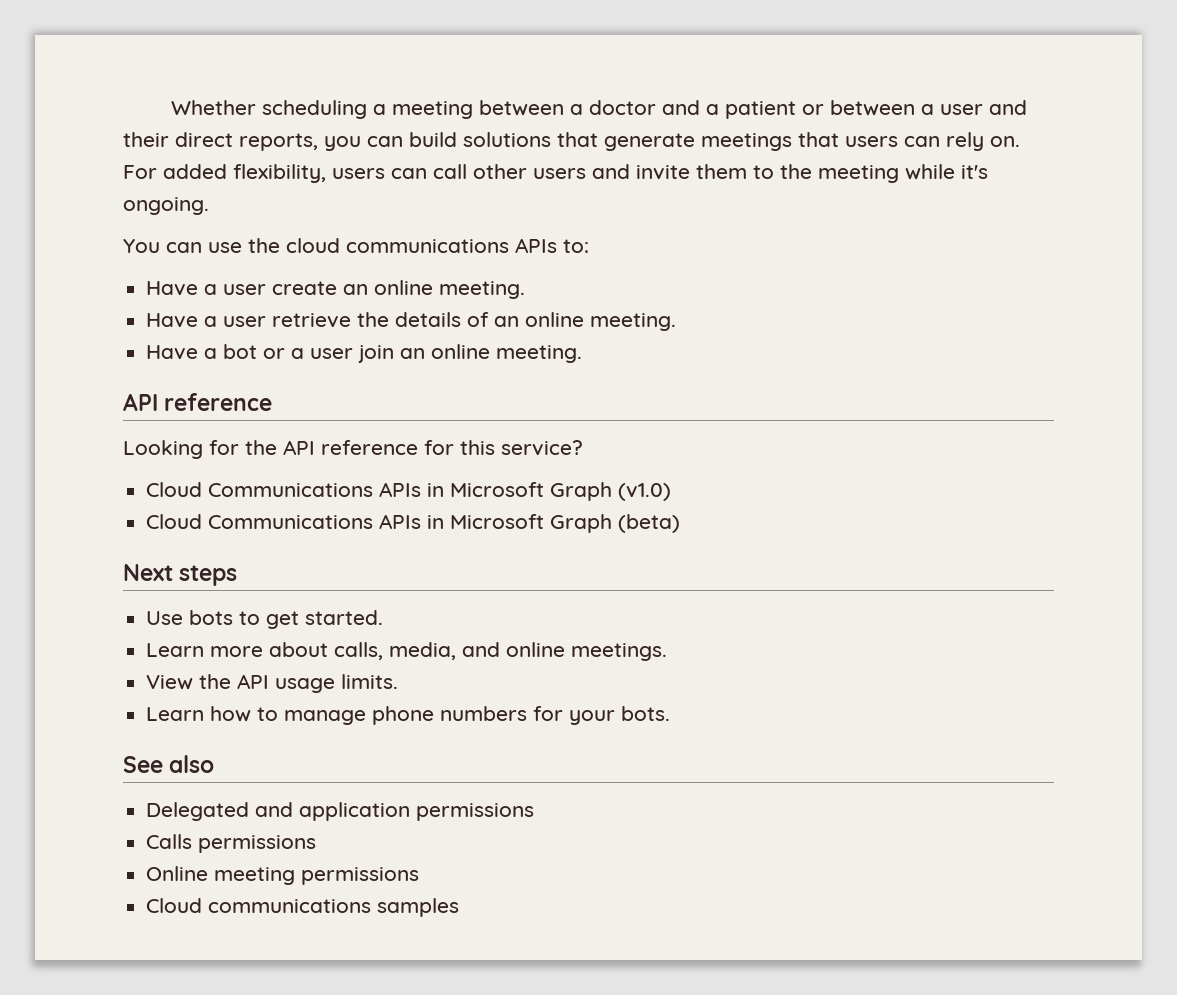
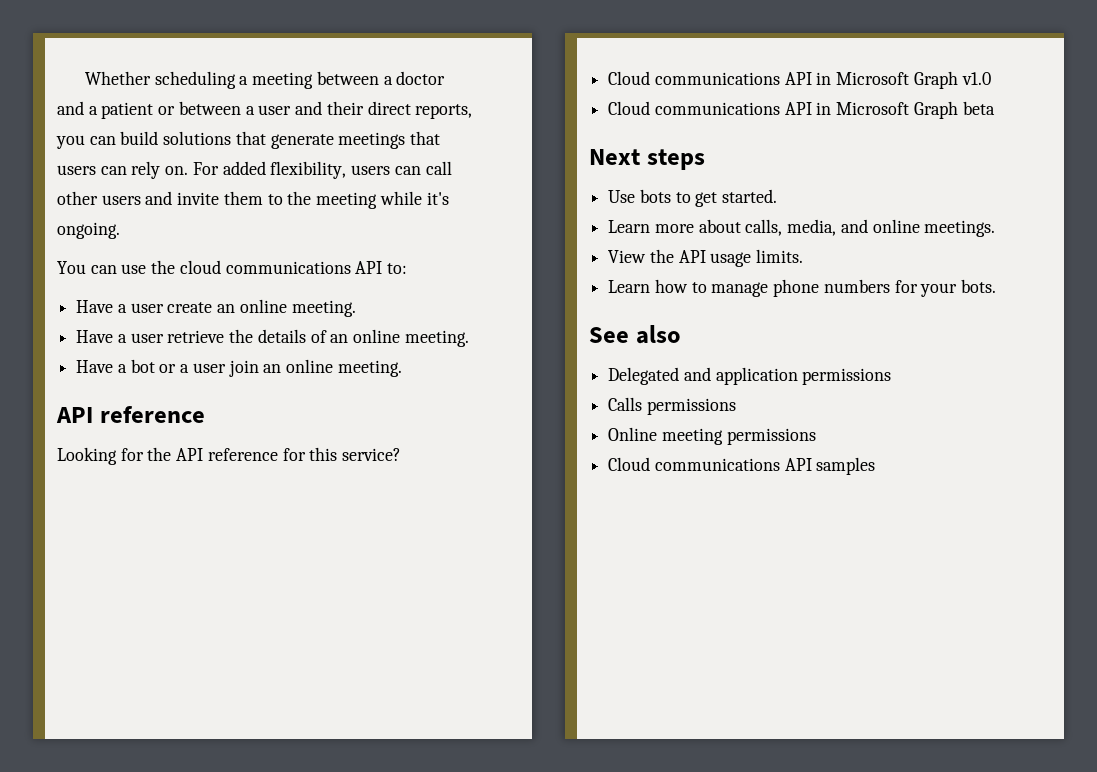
[515,238,557,253] APIs -> [355,261,383,274] API
[208,482,672,501] [146,514,681,533] Communications APIs in Microsoft Graph (v1.0) // Cloud Communications APIs in Microsoft Graph (beta) -> [654,71,991,89] [608,101,995,119] communications API in Microsoft Graph v1.0 // Cloud communications API in Microsoft Graph beta
(372, 906) none -> [784,458,812,471] API

